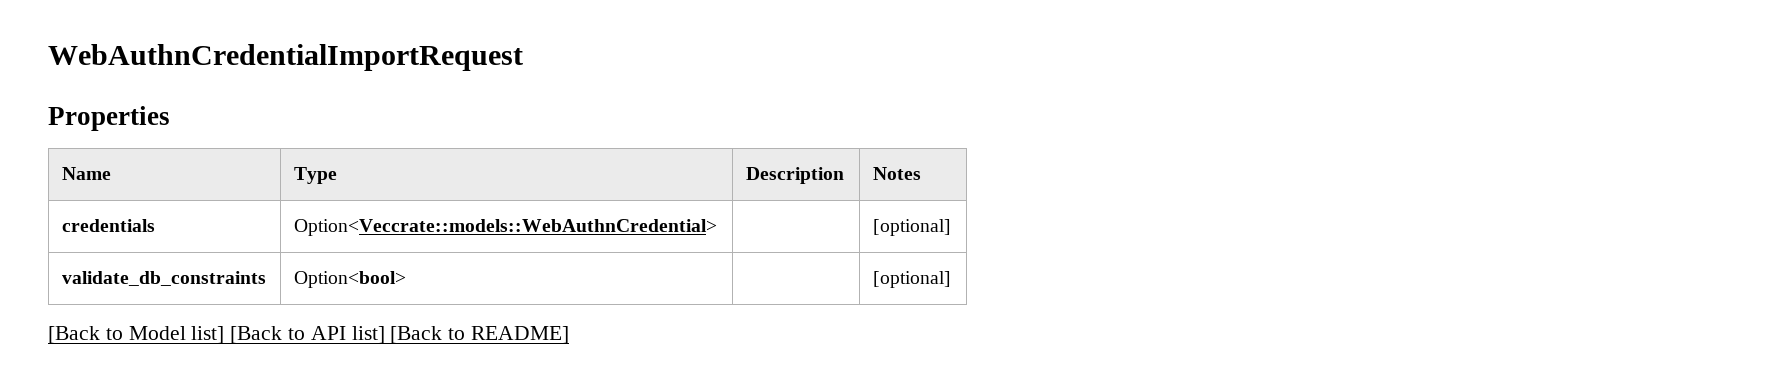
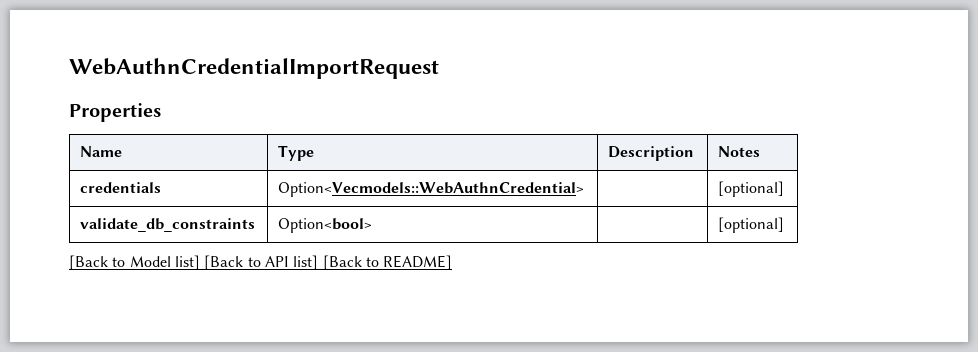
[293,219,717,236] Option<Veccrate::models::WebAuthnCredential> -> [278,182,585,197] Option<Vecmodels::WebAuthnCredential>

